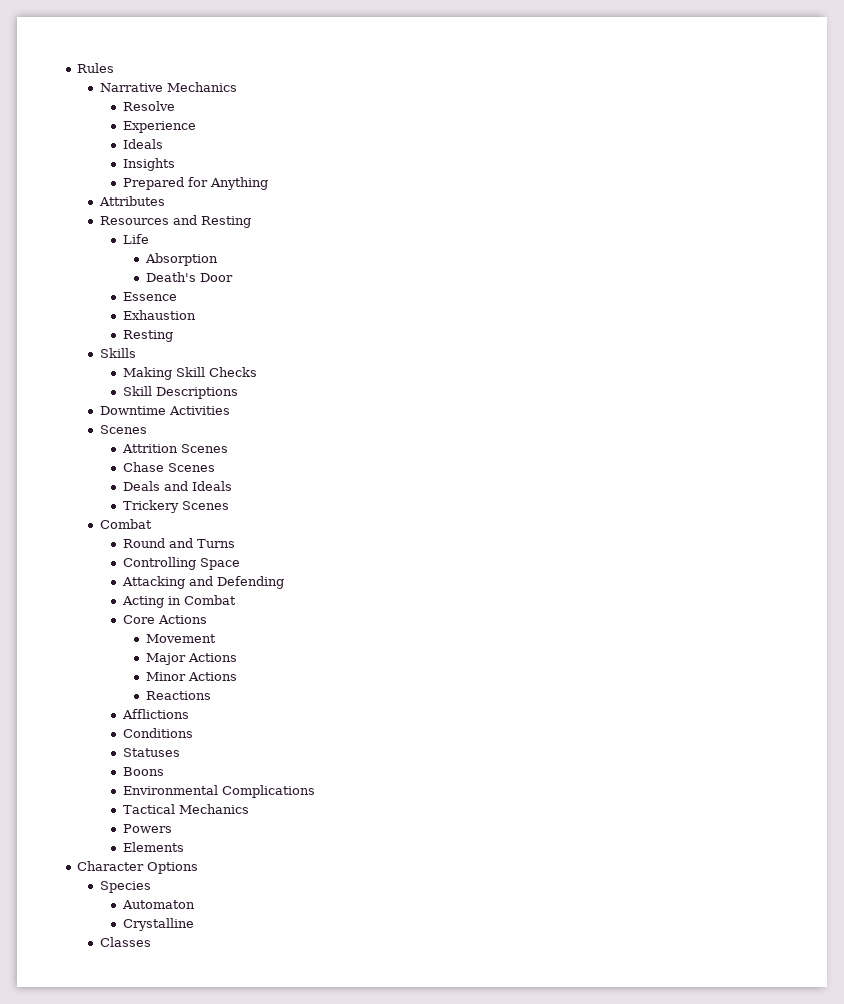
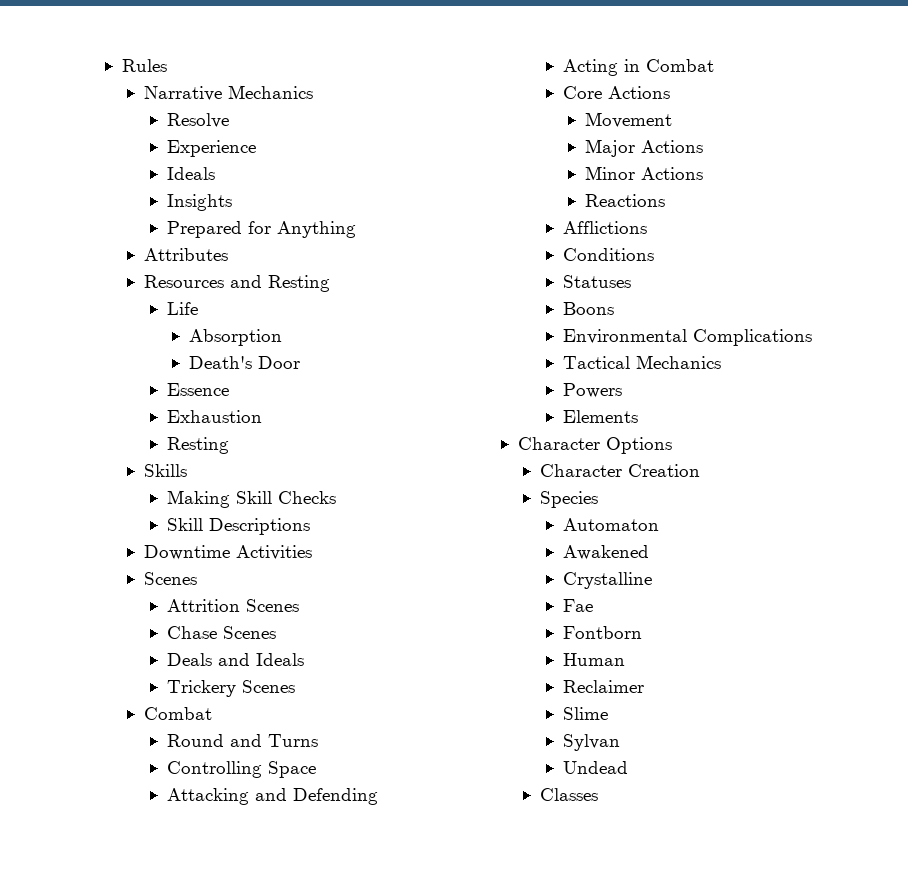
(199, 868) none -> [540,464,701,477] // Character Creation
(196, 904) none -> [562,545,649,560] // Awakened
(195, 924) none -> [562,599,593,612] [562,626,642,639] [562,653,625,666] [562,680,644,693] [562,707,608,720] [562,734,620,751] [562,761,628,774] // Fae // Fontborn // Human // Reclaimer // Slime // Sylvan // Undead

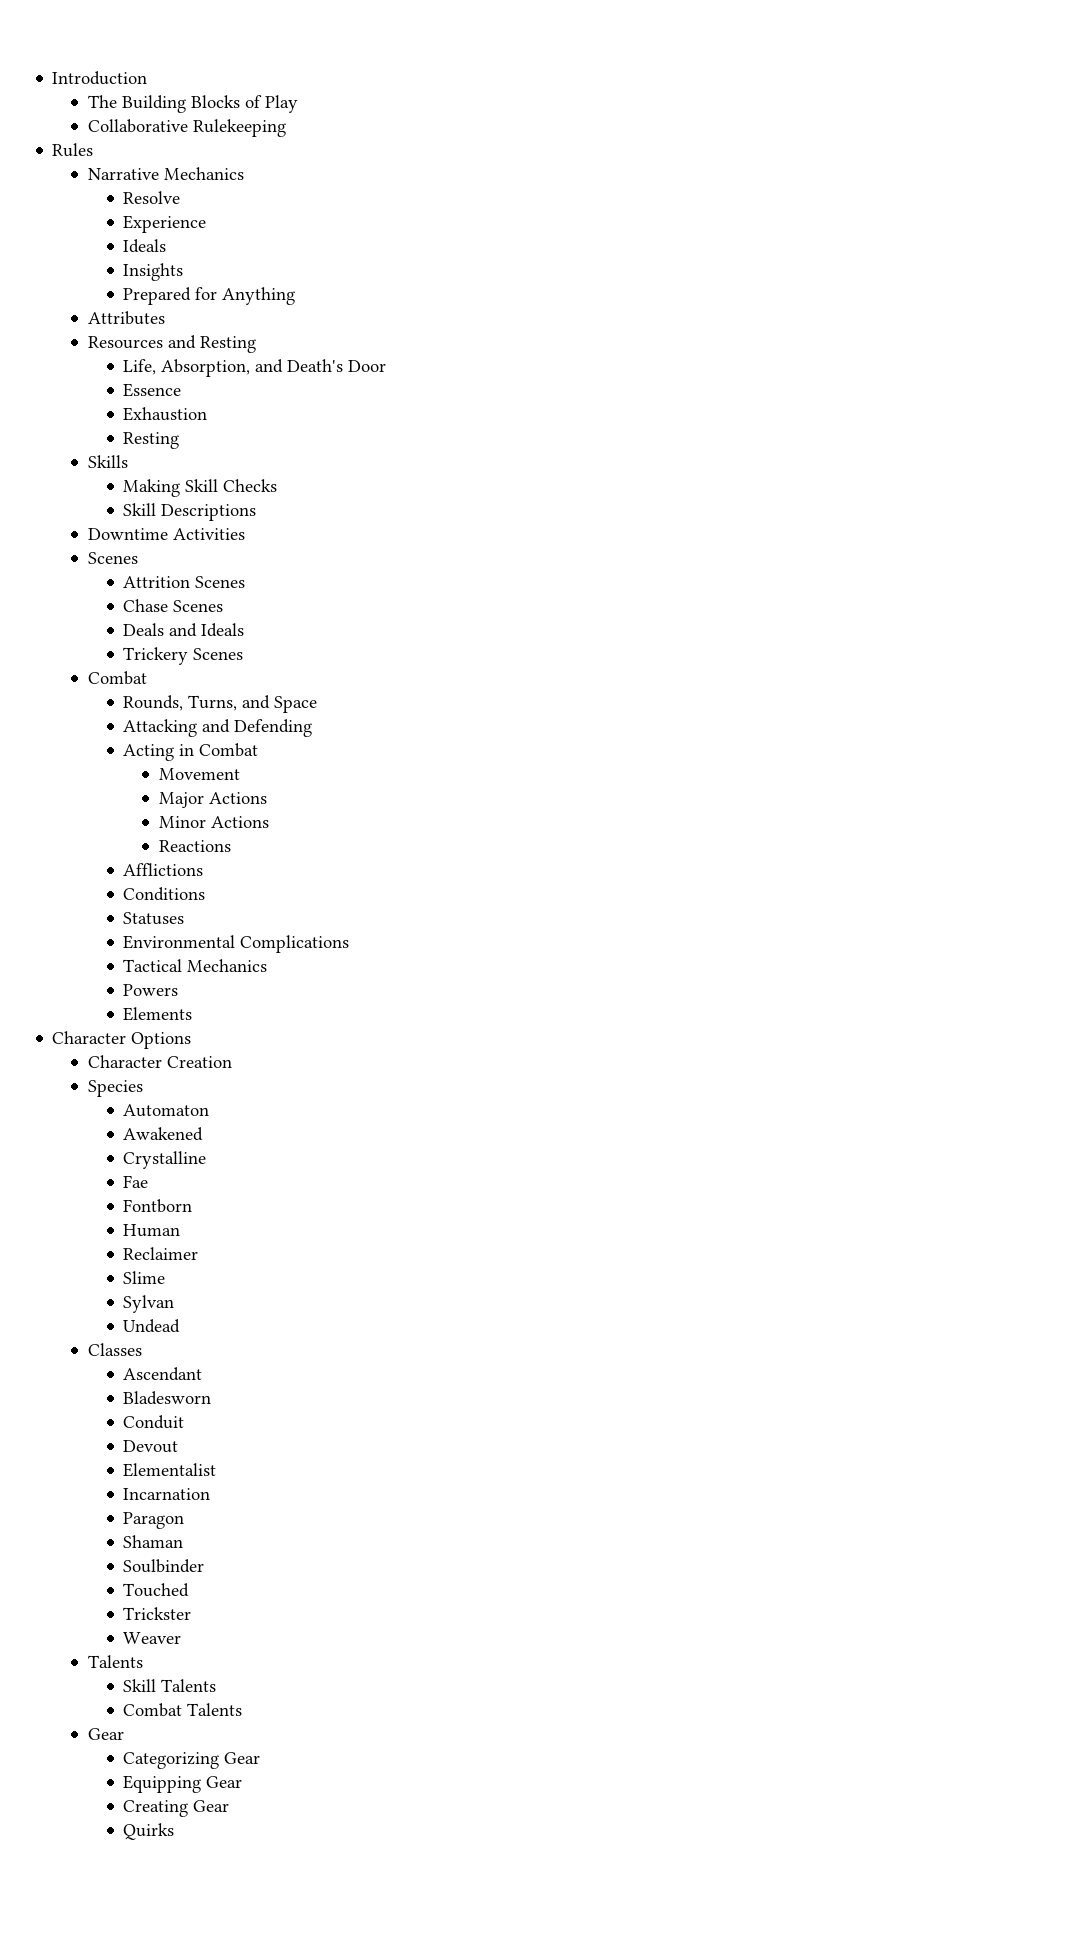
(121, 65) none -> [52,71,148,85] [87,95,298,113] [87,119,286,137] Introduction // The Building Blocks of Play // Collaborative Rulekeeping //
[166,302,198,315] [189,329,283,346] Life // Absorption // -> [123,359,284,377] Life, Absorption, and
[166,734,318,747] [166,761,262,778] Round and Turns // Controlling -> [123,695,271,711] Rounds, Turns, and
[562,86,670,99] // Core Actions -> (259, 750) none
[562,302,614,315] // Boons -> (185, 918) none
(599, 794) none -> [123,1367,203,1381] [123,1391,212,1405] [123,1415,185,1429] [123,1440,179,1453] [123,1463,217,1477] [123,1488,211,1500] [123,1512,185,1529] [123,1535,184,1548] [123,1559,205,1573] [123,1583,190,1597] [123,1607,192,1620] [123,1632,182,1644] [87,1655,143,1668] [123,1679,217,1692] [123,1703,243,1717] [87,1728,124,1740] [123,1752,261,1769] [123,1775,243,1793] [123,1800,230,1817] [123,1823,175,1840] // Ascendant // Bladesworn // Conduit // Devout // Elementalist // Incarnation // Paragon // Shaman // Soulbinder // Touched // Trickster // Weaver // Talents // Skill Talents // Combat Talents // Gear // Categorizing Gear // Equipping Gear // Creating Gear // Quirks

